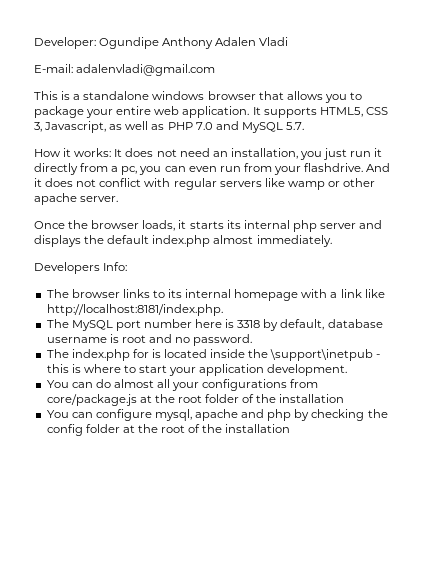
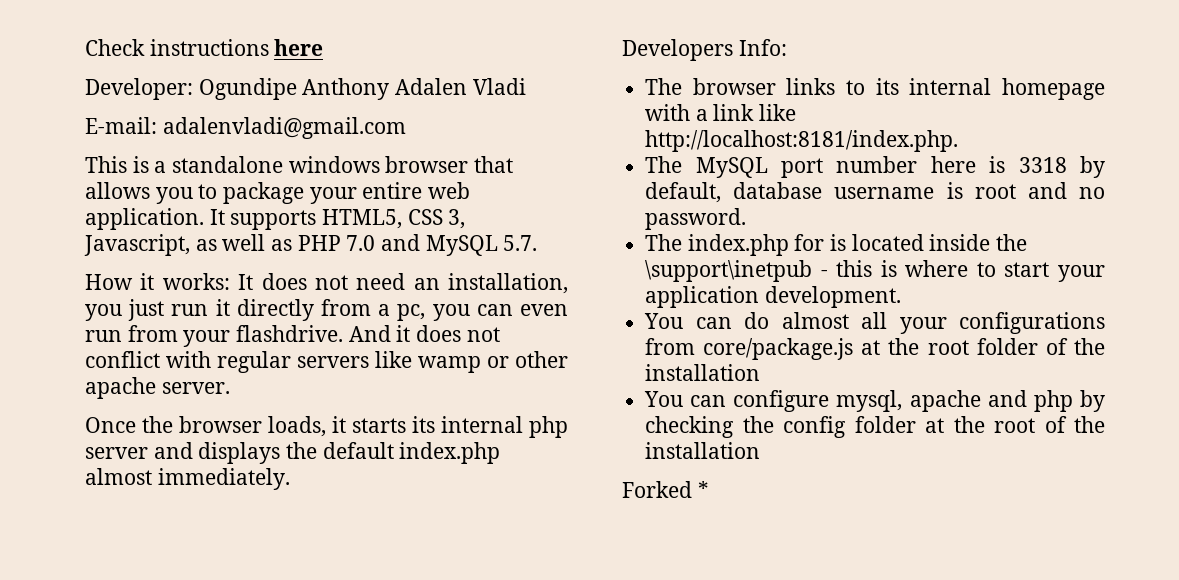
(34, 43) none -> [85,39,324,56] Check instructions here //
(291, 428) none -> [622,481,709,498] // Forked *

